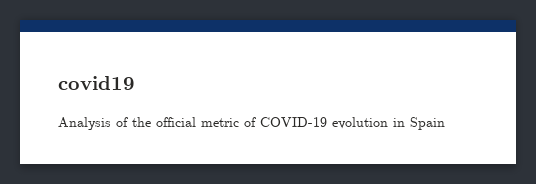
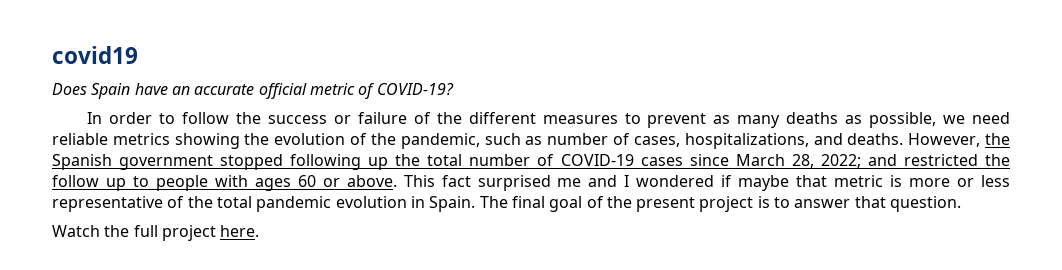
[58,117,445,130] Analysis of the official metric of COVID-19 evolution in Spain -> [52,83,454,99] [87,112,1010,128] [52,133,1011,149] [52,154,1010,170] [52,175,1010,191] [52,196,962,212] [52,225,260,241] Does Spain have an accurate official metric of COVID-19? // In order to follow the success or failure of the different measures to prevent as many deaths as possible, we need reliable metrics showing the evolution of the pandemic, such as number of cases, hospitalizations, and deaths. However, the Spanish government stopped following up the total number of COVID-19 cases since March 28, 2022; and restricted the follow up to people with ages 60 or above. This fact surprised me and I wondered if maybe that metric is more or less representative of the total pandemic evolution in Spain. The final goal of the present project is to answer that question. // Watch the full project here.

